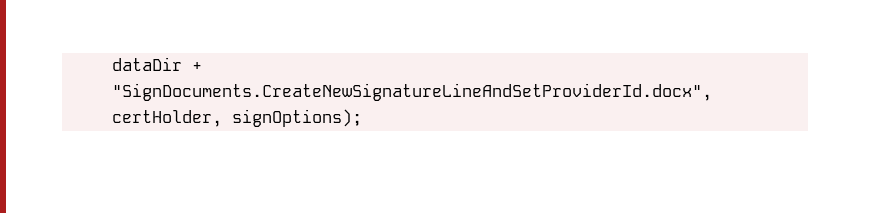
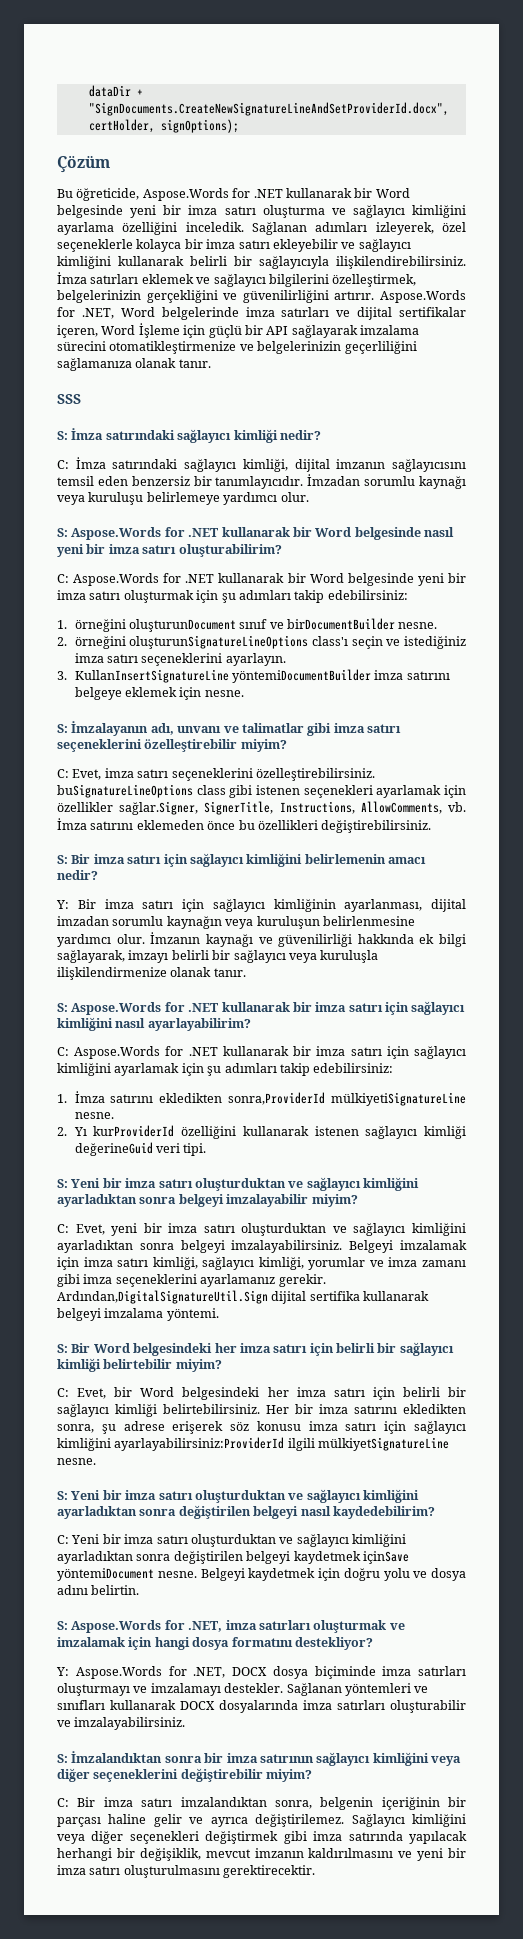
(363, 118) none -> [57,155,110,173] [57,188,410,201] [57,205,466,218] [57,222,466,235] [57,239,411,252] [57,256,466,269] [57,272,417,287] [57,290,466,303] [57,307,466,320] [57,323,419,338] [57,341,417,354] [57,358,211,371] [57,394,81,404] [57,428,321,443] [57,457,466,472] [57,474,466,489] [57,492,309,505] [57,527,454,540] [57,544,282,557] [57,573,466,586] [57,590,408,603] [57,618,438,632] [57,635,466,649] [74,653,286,666] [57,669,450,683] [74,687,244,700] [57,721,401,736] [57,739,287,752] [57,768,375,781] [57,784,466,798] [57,801,466,815] [57,818,432,833] [57,853,426,867] [57,870,98,880] [56,899,466,912] [57,916,415,929] [57,932,466,947] [57,950,379,963] [57,967,246,980] [57,1001,466,1015] [57,1017,251,1031] [57,1046,467,1059] [57,1063,394,1076] [57,1091,466,1106] [74,1112,114,1119] [57,1125,466,1139] [74,1142,207,1156] [57,1177,419,1191] [57,1194,358,1207] [57,1223,466,1236] [57,1240,467,1253] [57,1257,466,1270] [57,1274,326,1287] [57,1290,430,1304] [57,1308,219,1321] [57,1342,454,1356] [57,1358,222,1372] [57,1387,467,1400] [57,1404,466,1417] [57,1421,466,1434] [57,1437,450,1451] [57,1458,96,1465] [57,1489,419,1503] [57,1505,435,1519] [57,1534,406,1547] [57,1551,409,1564] [57,1568,466,1581] [57,1585,140,1595] [57,1620,405,1633] [57,1637,373,1650] [56,1666,466,1679] [57,1683,429,1696] [57,1700,466,1713] [57,1717,186,1730] [57,1751,461,1766] [57,1768,313,1782] [57,1797,466,1810] [57,1814,466,1827] [57,1831,467,1844] [57,1848,466,1861] [57,1865,316,1878] // Çözüm // Bu öğreticide, Aspose.Words for .NET kullanarak bir Word belgesinde yeni bir imza satırı oluşturma ve sağlayıcı kimliğini ayarlama özelliğini inceledik. Sağlanan adımları izleyerek, özel seçeneklerle kolayca bir imza satırı ekleyebilir ve sağlayıcı kimliğini kullanarak belirli bir sağlayıcıyla ilişkilendirebilirsiniz. İmza satırları eklemek ve sağlayıcı bilgilerini özelleştirmek, belgelerinizin gerçekliğini ve güvenilirliğini artırır. Aspose.Words for .NET, Word belgelerinde imza satırları ve dijital sertifikalar içeren, Word İşleme için güçlü bir API sağlayarak imzalama sürecini otomatikleştirmenize ve belgelerinizin geçerliliğini sağlamanıza olanak tanır. // SSS // S: İmza satırındaki sağlayıcı kimliği nedir? // C: İmza satırındaki sağlayıcı kimliği, dijital imzanın sağlayıcısını temsil eden benzersiz bir tanımlayıcıdır. İmzadan sorumlu kaynağı veya kuruluşu belirlemeye yardımcı olur. // S: Aspose.Words for .NET kullanarak bir Word belgesinde nasıl yeni bir imza satırı oluşturabilirim? // C: Aspose.Words for .NET kullanarak bir Word belgesinde yeni bir imza satırı oluşturmak için şu adımları takip edebilirsiniz: // 1. örneğini oluşturunDocument sınıf ve birDocumentBuilder nesne. // 2. örneğini oluşturunSignatureLineOptions class'ı seçin ve istediğiniz imza satırı seçeneklerini ayarlayın. // 3. KullanInsertSignatureLine yöntemiDocumentBuilder imza satırını belgeye eklemek için nesne. // S: İmzalayanın adı, unvanı ve talimatlar gibi imza satırı seçeneklerini özelleştirebilir miyim? // C: Evet, imza satırı seçeneklerini özelleştirebilirsiniz. buSignatureLineOptions class gibi istenen seçenekleri ayarlamak için özellikler sağlar.Signer, SignerTitle, Instructions, AllowComments, vb. İmza satırını eklemeden önce bu özellikleri değiştirebilirsiniz. // S: Bir imza satırı için sağlayıcı kimliğini belirlemenin amacı nedir? // Y: Bir imza satırı için sağlayıcı kimliğinin ayarlanması, dijital imzadan sorumlu kaynağın veya kuruluşun belirlenmesine yardımcı olur. İmzanın kaynağı ve güvenilirliği hakkında ek bilgi sağlayarak, imzayı belirli bir sağlayıcı veya kuruluşla ilişkilendirmenize olanak tanır. // S: Aspose.Words for .NET kullanarak bir imza satırı için sağlayıcı kimliğini nasıl ayarlayabilirim? // C: Aspose.Words for .NET kullanarak bir imza satırı için sağlayıcı kimliğini ayarlamak için şu adımları takip edebilirsiniz: // 1. İmza satırını ekledikten sonra,ProviderId mülkiyetiSignatureLine nesne. // 2. Yı kurProviderId özelliğini kullanarak istenen sağlayıcı kimliği değerineGuid veri tipi. // S: Yeni bir imza satırı oluşturduktan ve sağlayıcı kimliğini ayarladıktan sonra belgeyi imzalayabilir miyim? // C: Evet, yeni bir imza satırı oluşturduktan ve sağlayıcı kimliğini ayarladıktan sonra belgeyi imzalayabilirsiniz. Belgeyi imzalamak için imza satırı kimliği, sağlayıcı kimliği, yorumlar ve imza zamanı gibi imza seçeneklerini ayarlamanız gerekir. Ardından,DigitalSignatureUtil.Sign dijital sertifika kullanarak belgeyi imzalama yöntemi. // S: Bir Word belgesindeki her imza satırı için belirli bir sağlayıcı kimliği belirtebilir miyim? // C: Evet, bir Word belgesindeki her imza satırı için belirli bir sağlayıcı kimliği belirtebilirsiniz. Her bir imza satırını ekledikten sonra, şu adrese erişerek söz konusu imza satırı için sağlayıcı kimliğini ayarlayabilirsiniz:ProviderId ilgili mülkiyetSignatureLine nesne. // S: Yeni bir imza satırı oluşturduktan ve sağlayıcı kimliğini ayarladıktan sonra değiştirilen belgeyi nasıl kaydedebilirim? // C: Yeni bir imza satırı oluşturduktan ve sağlayıcı kimliğini ayarladıktan sonra değiştirilen belgeyi kaydetmek içinSave yöntemiDocument nesne. Belgeyi kaydetmek için doğru yolu ve dosya adını belirtin. // S: Aspose.Words for .NET, imza satırları oluşturmak ve imzalamak için hangi dosya formatını destekliyor? // Y: Aspose.Words for .NET, DOCX dosya biçiminde imza satırları oluşturmayı ve imzalamayı destekler. Sağlanan yöntemleri ve sınıfları kullanarak DOCX dosyalarında imza satırları oluşturabilir ve imzalayabilirsiniz. // S: İmzalandıktan sonra bir imza satırının sağlayıcı kimliğini veya diğer seçeneklerini değiştirebilir miyim? // C: Bir imza satırı imzalandıktan sonra, belgenin içeriğinin bir parçası haline gelir ve ayrıca değiştirilemez. Sağlayıcı kimliğini veya diğer seçenekleri değiştirmek gibi imza satırında yapılacak herhangi bir değişiklik, mevcut imzanın kaldırılmasını ve yeni bir imza satırı oluşturulmasını gerektirecektir.

